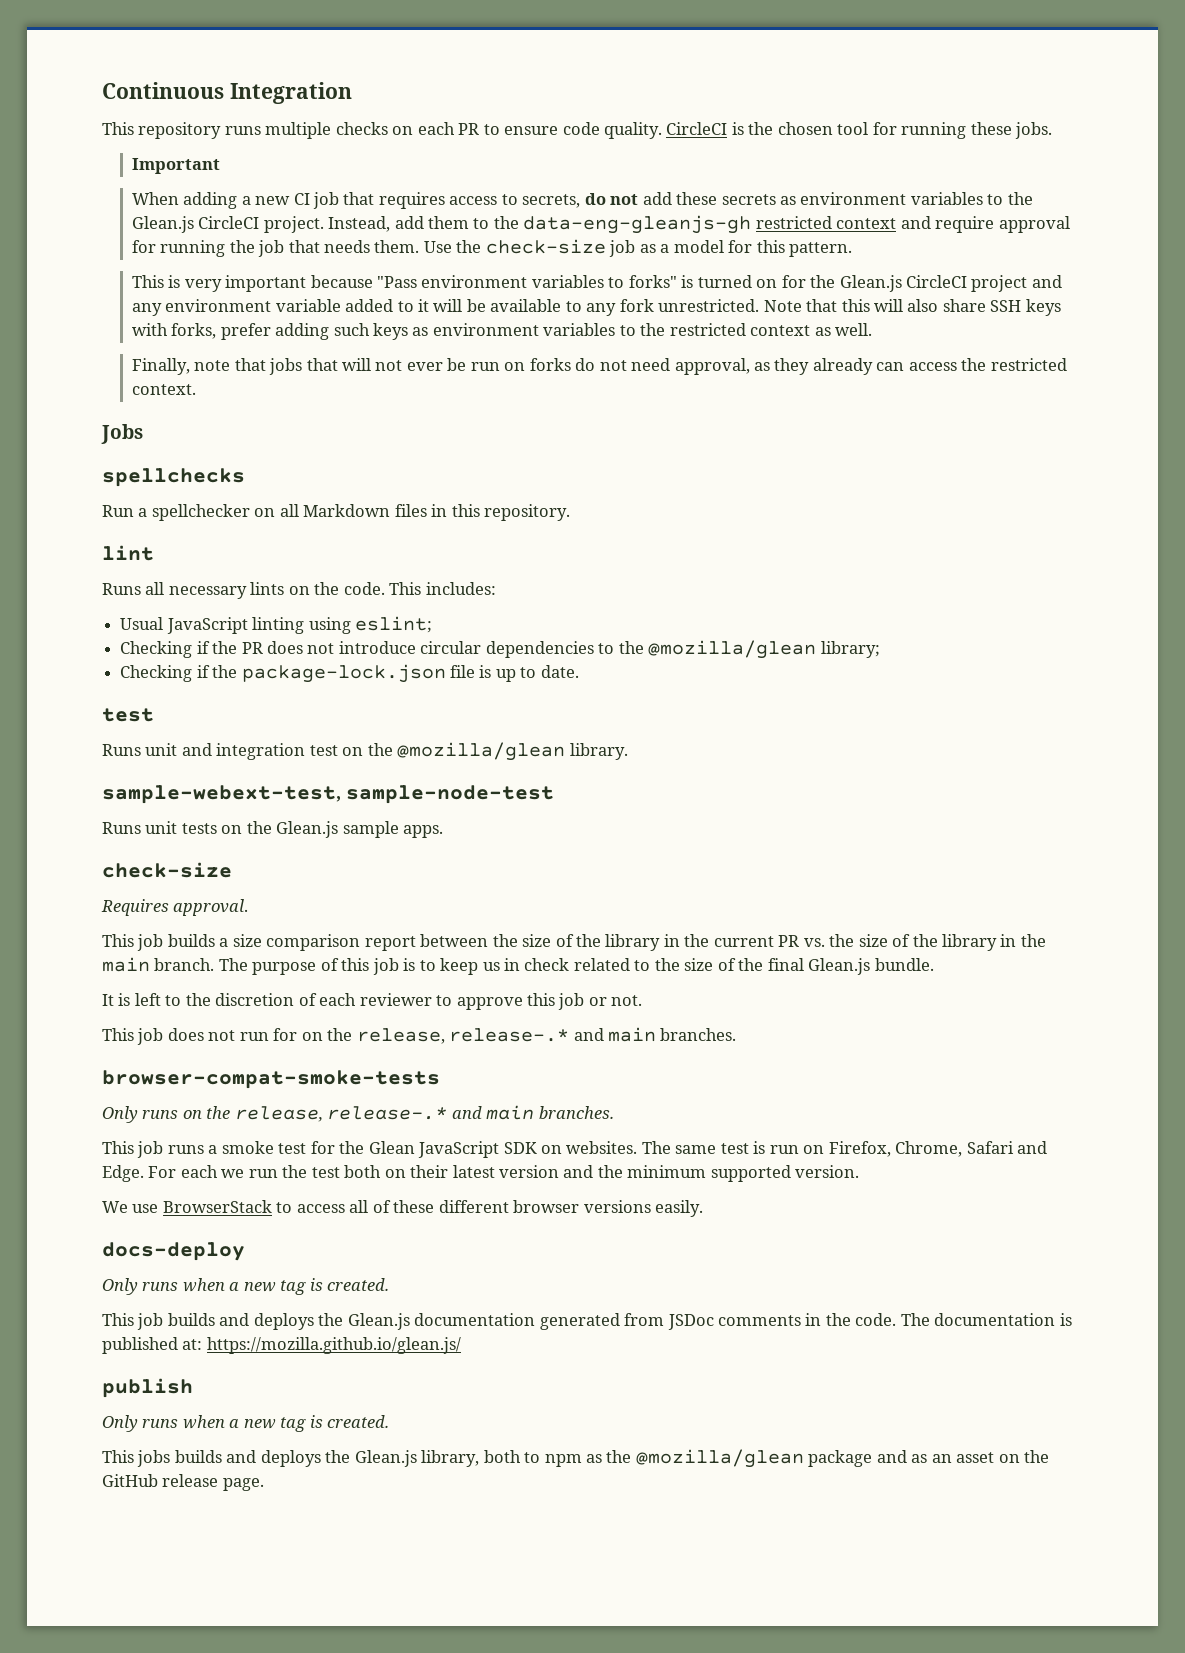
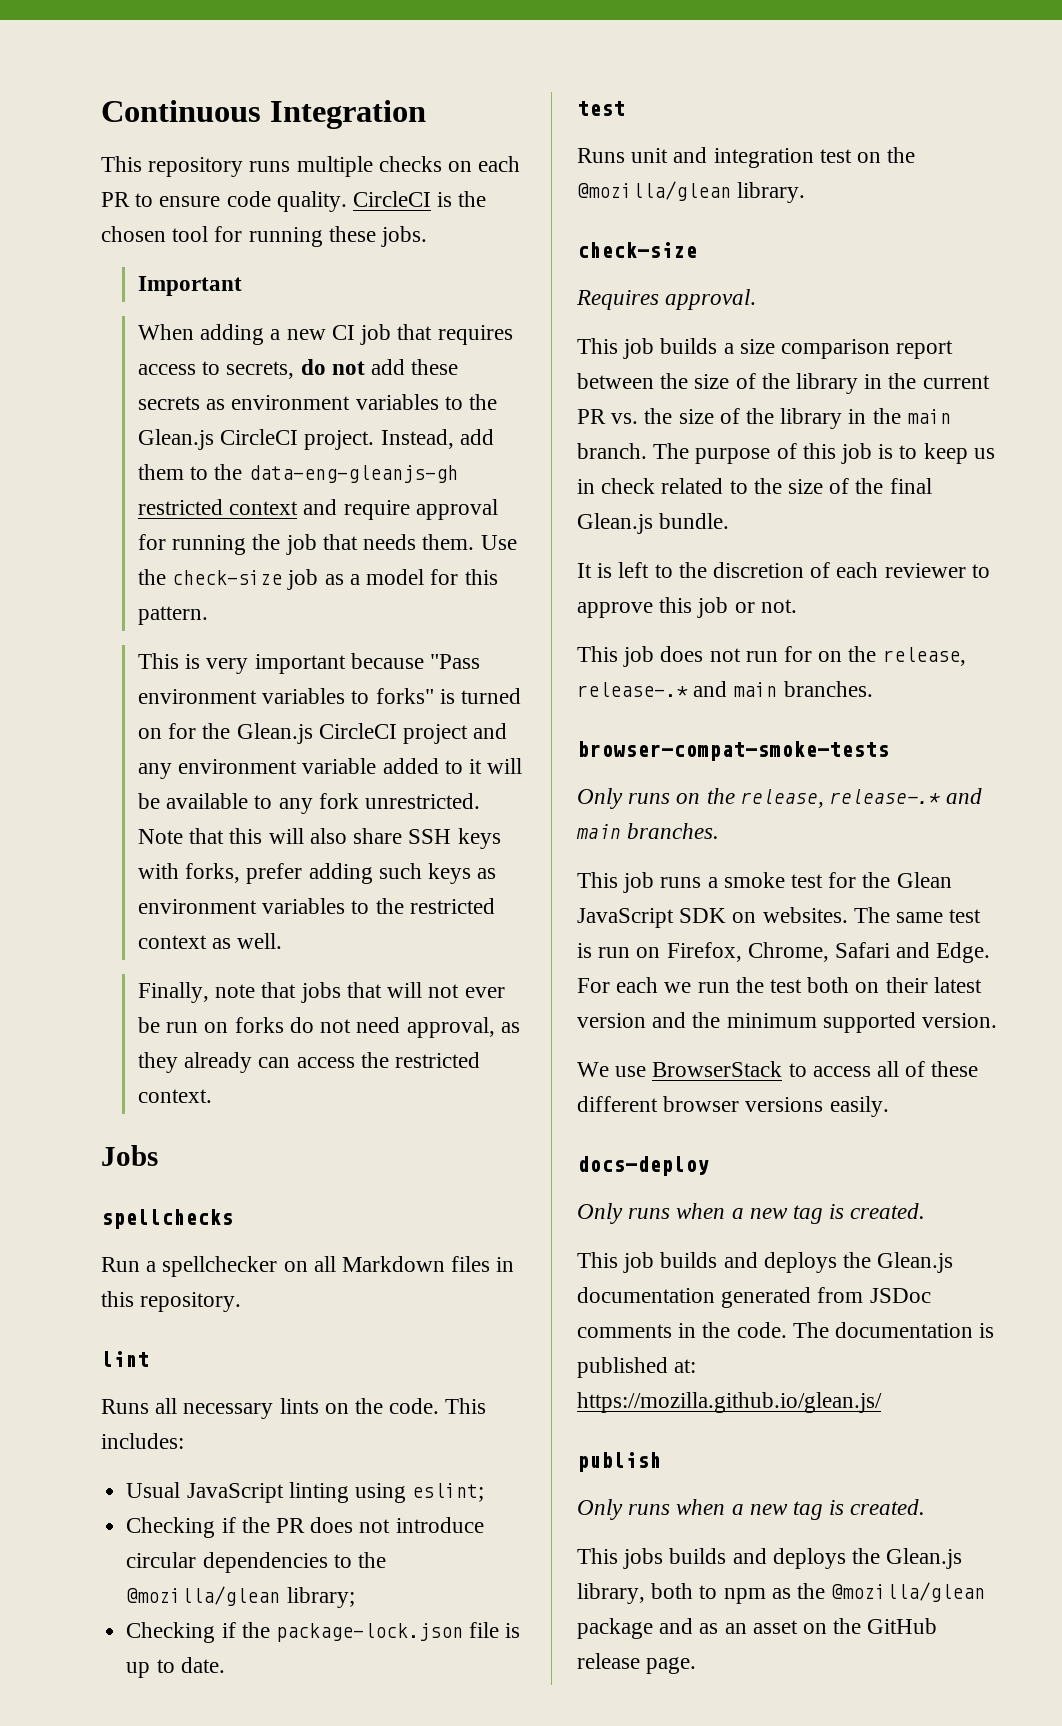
[102,785,554,804] [102,821,444,838] // sample-webext-test, sample-node-test // Runs unit tests on the Glean.js sample apps. -> (806, 192) none

